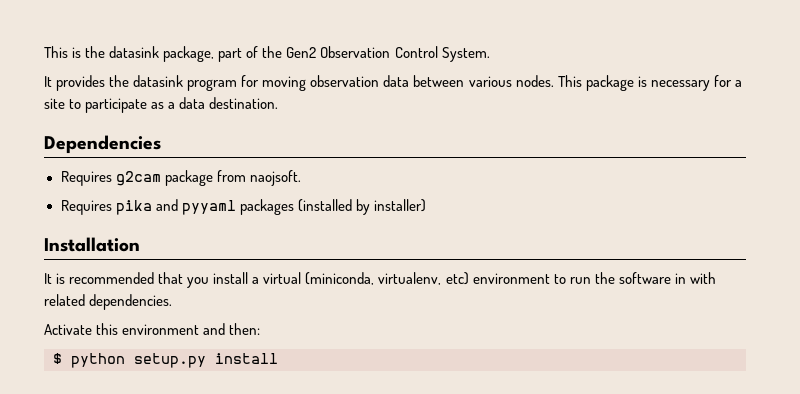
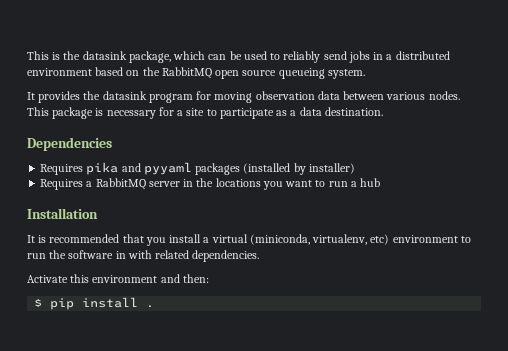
[218,46,490,62] part of the Gen2 Observation Control System. -> [173,51,450,63] [27,67,365,79] which can be used to reliably send jobs in a distributed environment based on the RabbitMQ open source queueing system.
[60,170,301,186] // Requires g2cam package from naojsoft. -> (112, 144) none
(426, 205) none -> [40,178,381,190] // Requires a RabbitMQ server in the locations you want to run a hub
[71,353,278,368] python setup.py install -> [50,297,155,310] pip install .

